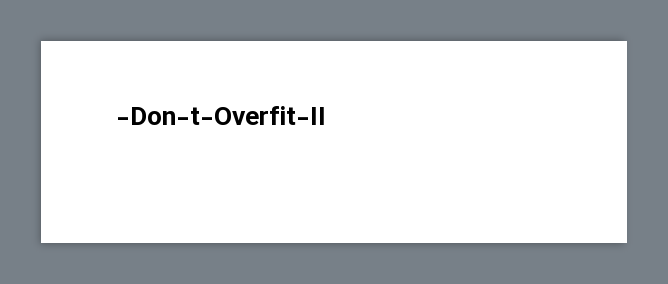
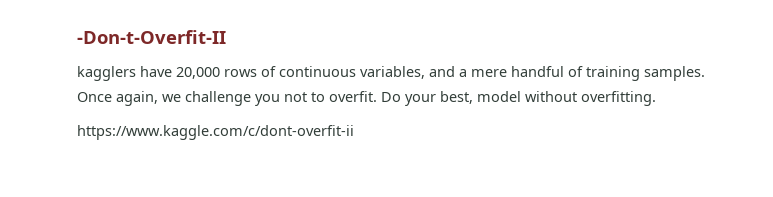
(326, 115) none -> [77,66,705,81] [77,91,656,106] [77,125,354,140] // kagglers have 20,000 rows of continuous variables, and a mere handful of training samples. Once again, we challenge you not to overfit. Do your best, model without overfitting. // https://www.kaggle.com/c/dont-overfit-ii

